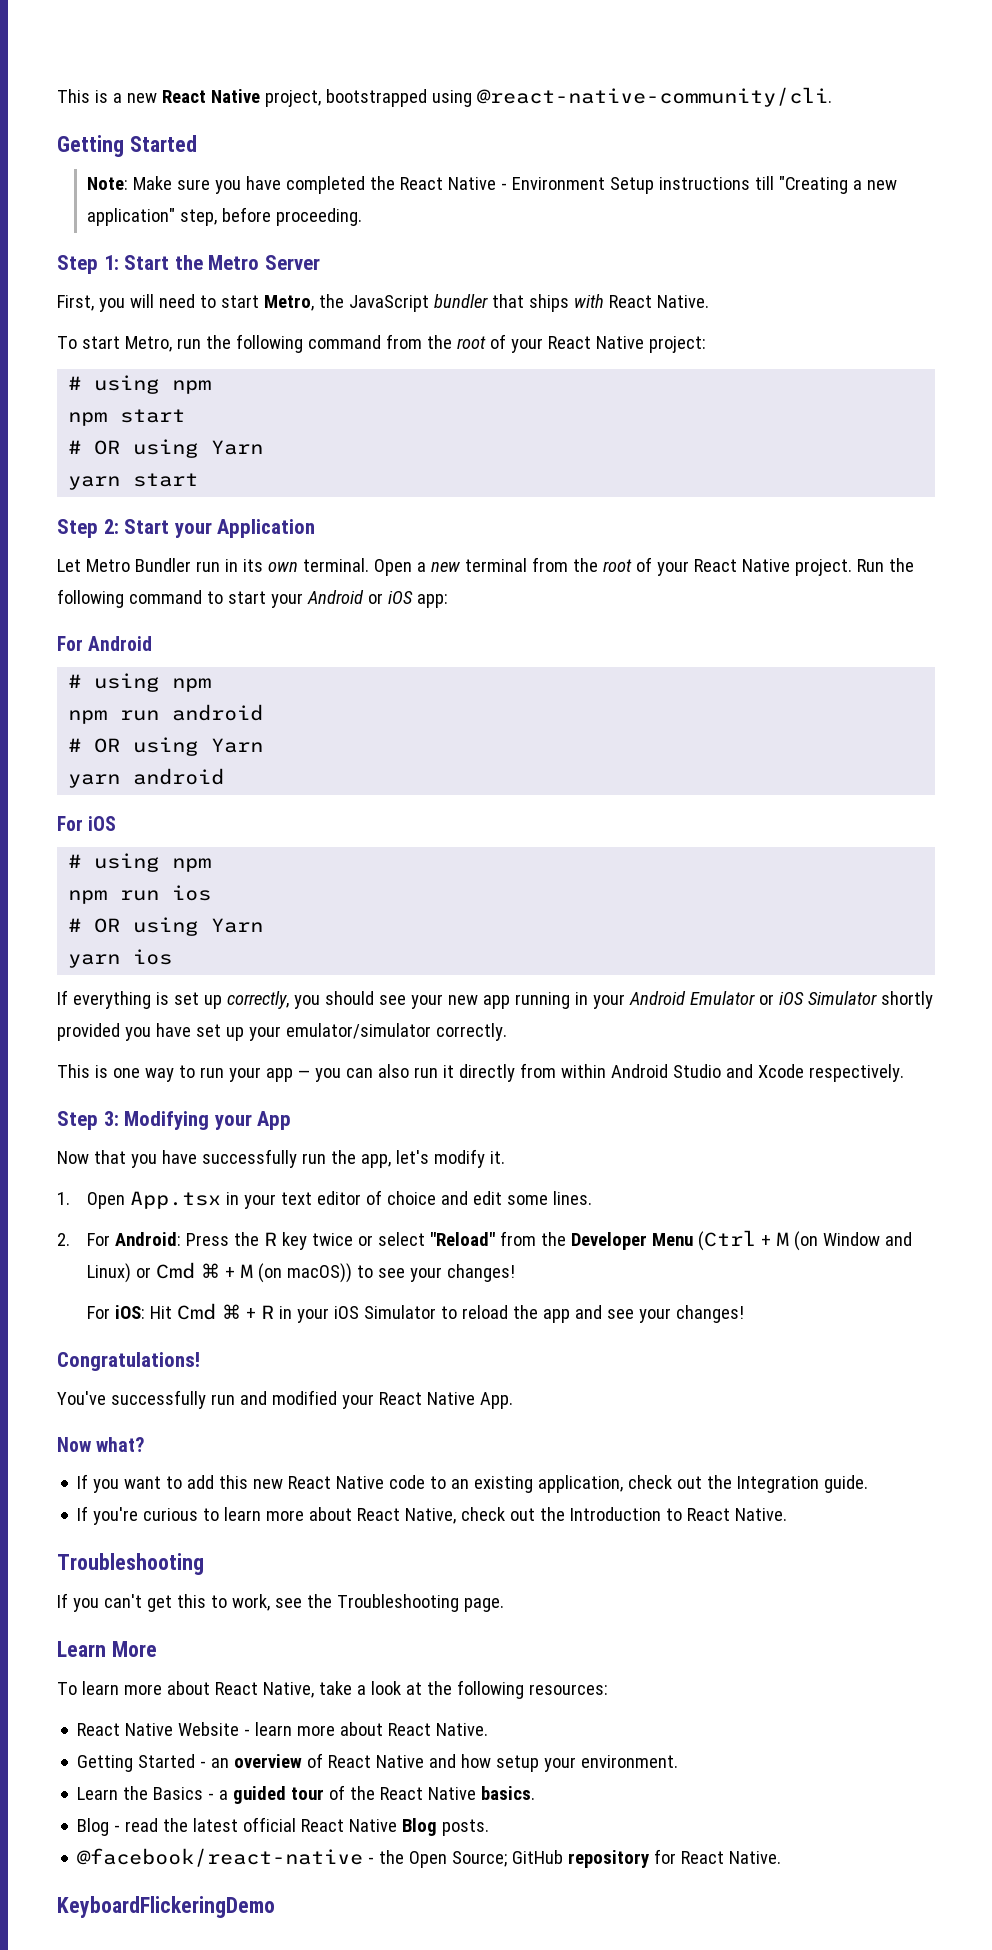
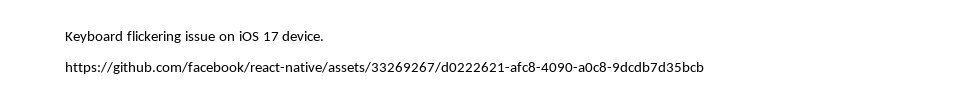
[57,87,832,107] [57,135,197,157] [86,176,897,194] [86,207,362,226] [57,255,320,274] [57,294,709,312] [57,334,706,353] [68,375,212,394] [68,409,186,426] [68,439,264,458] [68,473,199,490] [57,519,316,538] [57,557,914,576] [57,589,448,608] [57,636,153,651] [68,673,212,692] [68,704,264,724] [68,737,264,756] [68,768,225,788] [57,816,117,831] [68,853,212,872] [68,885,212,904] [68,917,264,936] [68,949,173,968] [57,990,933,1009] [57,1023,507,1041] [57,1063,904,1082] [57,1111,292,1130] [57,1149,505,1168] [57,1190,592,1209] [57,1230,912,1251] [86,1262,515,1283] [86,1303,744,1323] [57,1352,200,1371] [57,1390,513,1409] [57,1437,145,1452] [77,1474,869,1493] [77,1506,788,1525] [57,1553,204,1575] [57,1593,504,1612] [57,1641,157,1657] [57,1680,608,1699] [77,1722,489,1736] [77,1753,679,1772] [77,1785,536,1804] [77,1817,490,1836] [77,1848,782,1868] [57,1896,275,1918] This is a new React Native project, bootstrapped using @react-native-community/cli. // Getting Started // Note: Make sure you have completed the React Native - Environment Setup instructions till "Creating a new application" step, before proceeding. // Step 1: Start the Metro Server // First, you will need to start Metro, the JavaScript bundler that ships with React Native. // To start Metro, run the following command from the root of your React Native project: // # using npm // npm start // # OR using Yarn // yarn start // Step 2: Start your Application // Let Metro Bundler run in its own terminal. Open a new terminal from the root of your React Native project. Run the following command to start your Android or iOS app: // For Android // # using npm // npm run android // # OR using Yarn // yarn android // For iOS // # using npm // npm run ios // # OR using Yarn // yarn ios // If everything is set up correctly, you should see your new app running in your Android Emulator or iOS Simulator shortly provided you have set up your emulator/simulator correctly. // This is one way to run your app — you can also run it directly from within Android Studio and Xcode respectively. // Step 3: Modifying your App // Now that you have successfully run the app, let's modify it. // 1. Open App.tsx in your text editor of choice and edit some lines. // 2. For Android: Press the R key twice or select "Reload" from the Developer Menu (Ctrl + M (on Window and Linux) or Cmd ⌘ + M (on macOS)) to see your changes! // For iOS: Hit Cmd ⌘ + R in your iOS Simulator to reload the app and see your changes! // Congratulations! // You've successfully run and modified your React Native App. // Now what? // If you want to add this new React Native code to an existing application, check out the Integration guide. // If you're curious to learn more about React Native, check out the Introduction to React Native. // Troubleshooting // If you can't get this to work, see the Troubleshooting page. // Learn More // To learn more about React Native, take a look at the following resources: // React Native Website - learn more about React Native. // Getting Started - an overview of React Native and how setup your environment. // Learn the Basics - a guided tour of the React Native basics. // Blog - read the latest official React Native Blog posts. // @facebook/react-native - the Open Source; GitHub repository for React Native. // KeyboardFlickeringDemo -> [65,31,325,43] [65,62,704,74] Keyboard flickering issue on iOS 17 device. // https://github.com/facebook/react-native/assets/33269267/d0222621-afc8-4090-a0c8-9dcdb7d35bcb

